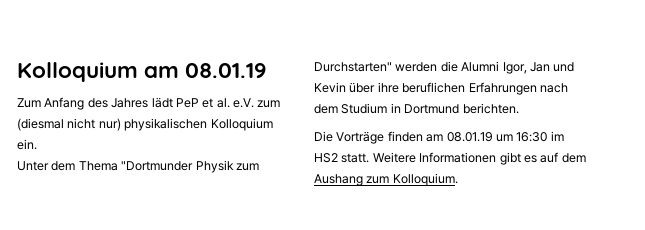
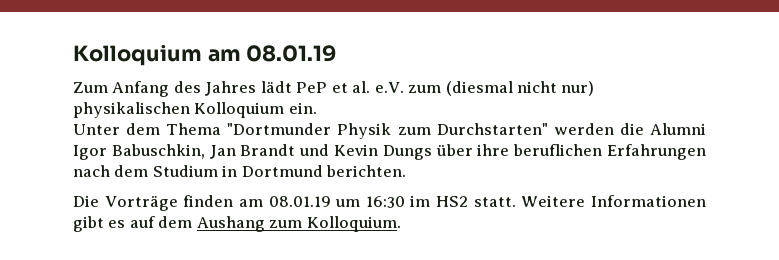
[502,62,550,74] Igor, Jan -> [73,144,296,160] Igor Babuschkin, Jan Brandt
(346, 87) none -> [382,145,432,160] Dungs

